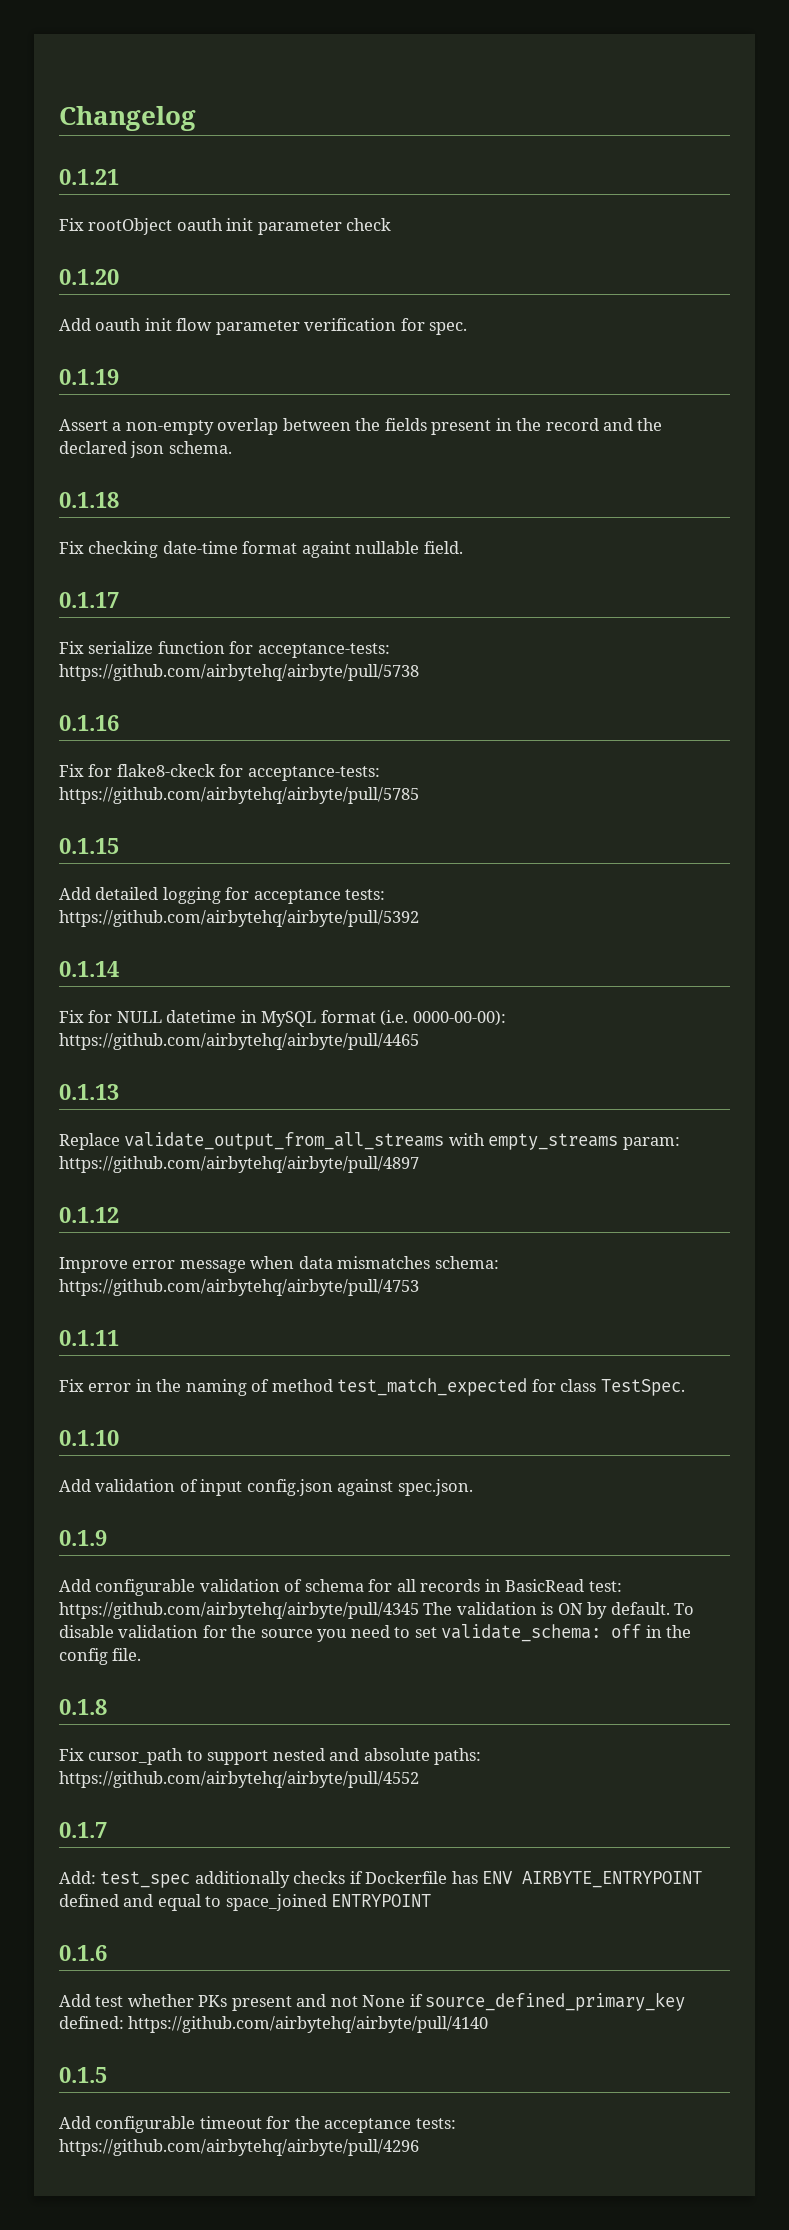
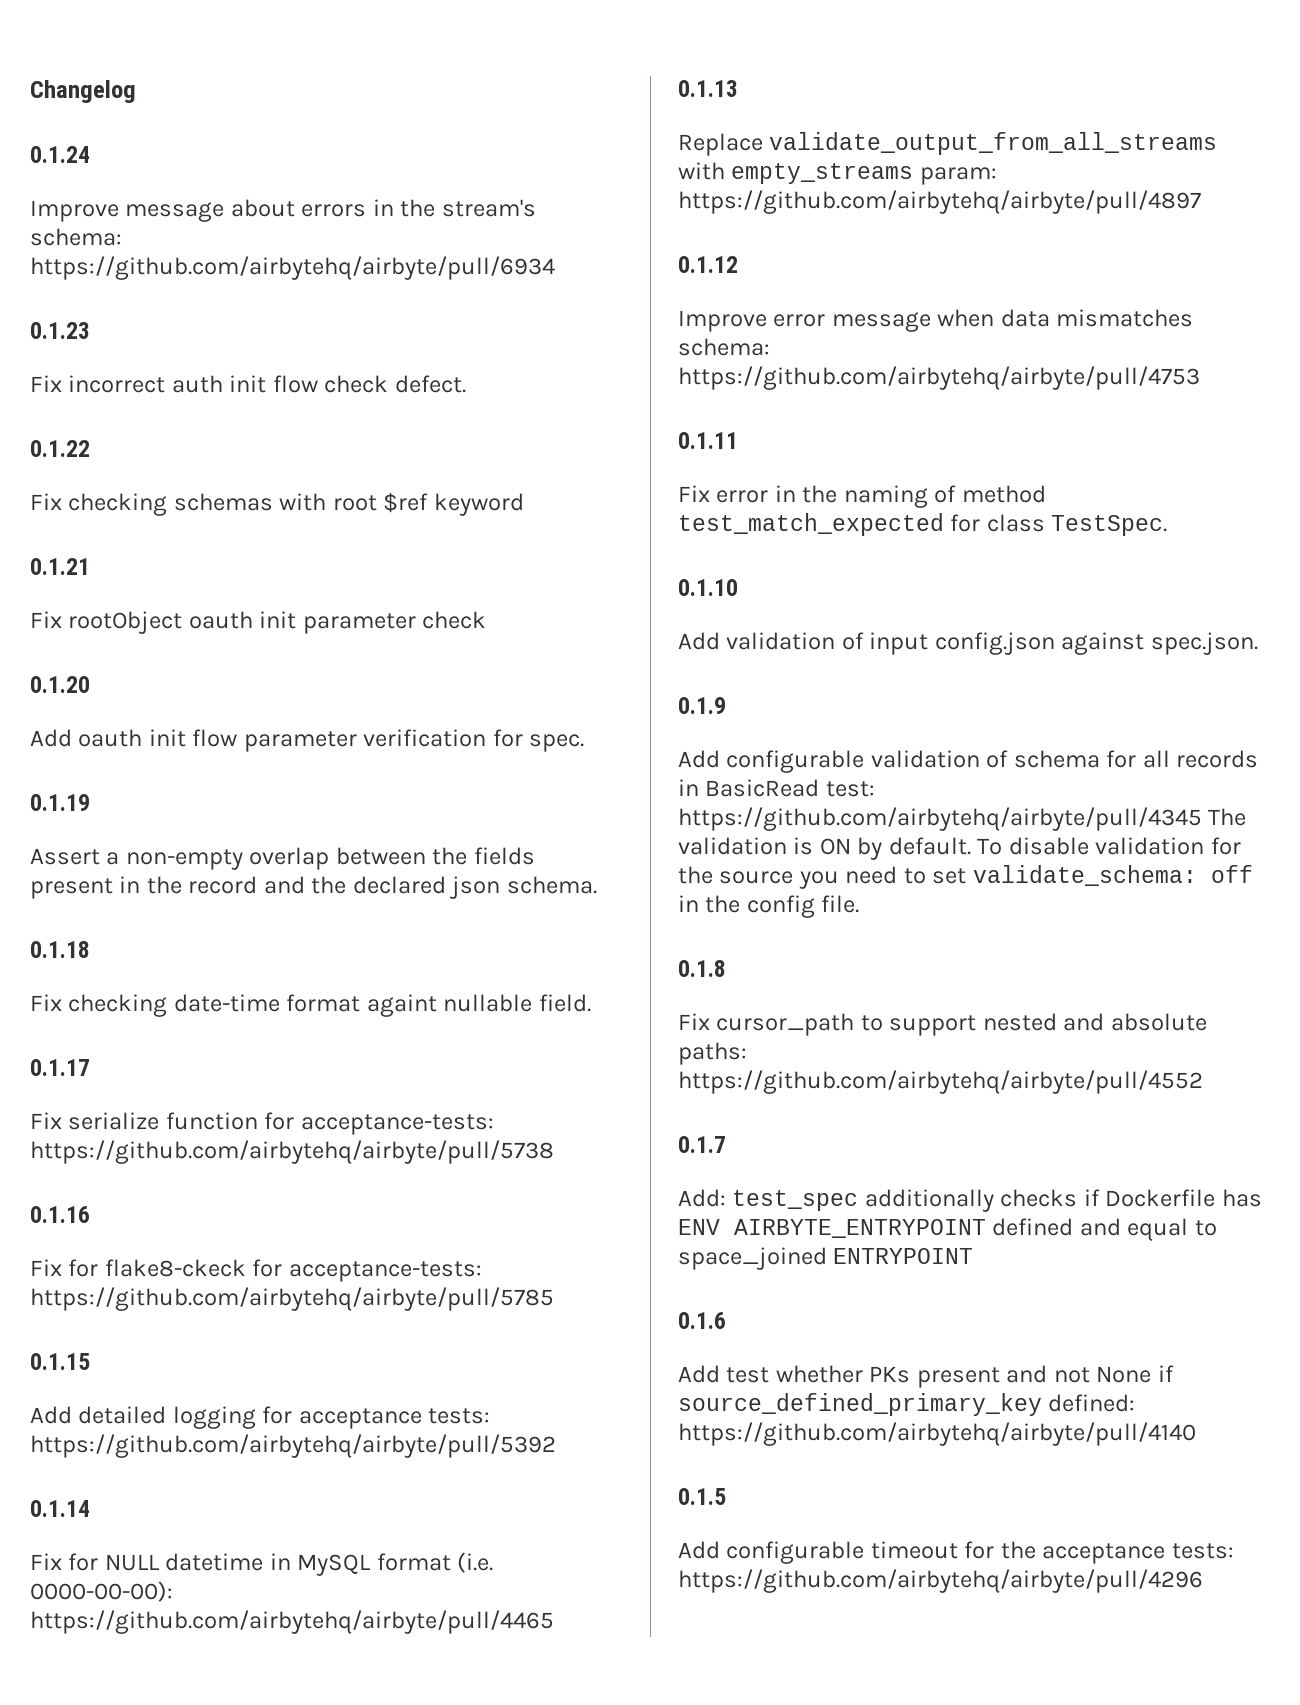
(196, 118) none -> [30,146,90,163] [30,199,536,222] [30,228,122,246] [30,256,555,280] [30,322,90,339] [30,375,466,393] [30,440,90,457] [30,492,524,516] // 0.1.24 // Improve message about errors in the stream's schema: https://github.com/airbytehq/airbyte/pull/6934 // 0.1.23 // Fix incorrect auth init flow check defect. // 0.1.22 // Fix checking schemas with root $ref keyword

